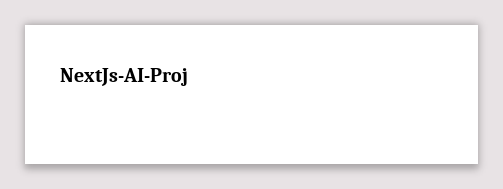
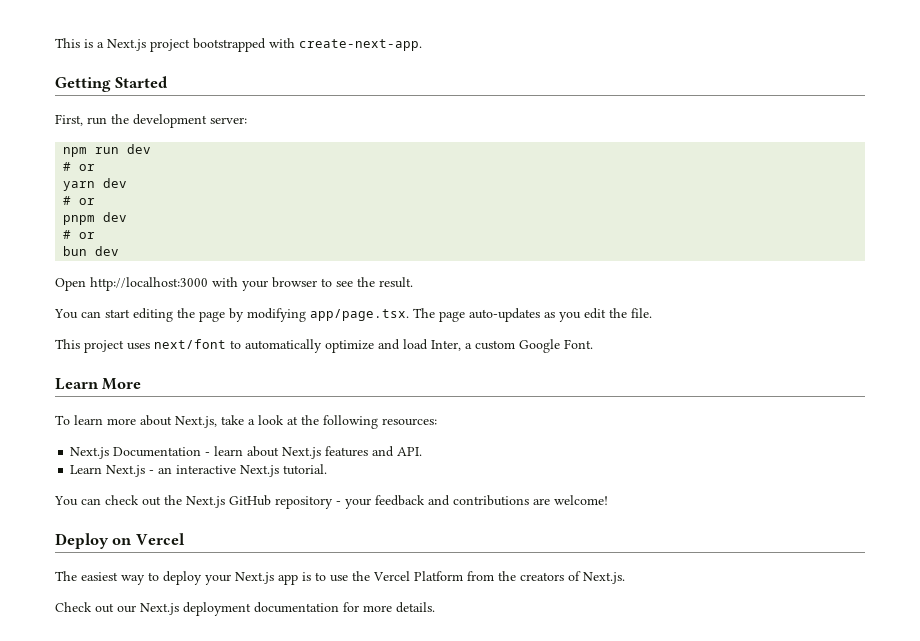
[60,68,188,86] NextJs-AI-Proj -> [55,38,422,52] [55,76,169,92] [55,114,247,128] [63,144,152,157] [63,162,96,171] [63,178,128,191] [63,196,96,205] [63,212,128,225] [63,230,96,239] [63,246,120,256] [55,277,413,291] [54,308,652,322] [55,339,593,353] [55,378,142,390] [55,415,437,429] [70,446,423,459] [70,464,328,477] [54,495,608,509] [55,533,185,549] [55,571,625,585] [55,602,435,616] This is a Next.js project bootstrapped with create-next-app. // Getting Started // First, run the development server: // npm run dev // # or // yarn dev // # or // pnpm dev // # or // bun dev // Open http://localhost:3000 with your browser to see the result. // You can start editing the page by modifying app/page.tsx. The page auto-updates as you edit the file. // This project uses next/font to automatically optimize and load Inter, a custom Google Font. // Learn More // To learn more about Next.js, take a look at the following resources: // Next.js Documentation - learn about Next.js features and API. // Learn Next.js - an interactive Next.js tutorial. // You can check out the Next.js GitHub repository - your feedback and contributions are welcome! // Deploy on Vercel // The easiest way to deploy your Next.js app is to use the Vercel Platform from the creators of Next.js. // Check out our Next.js deployment documentation for more details.

